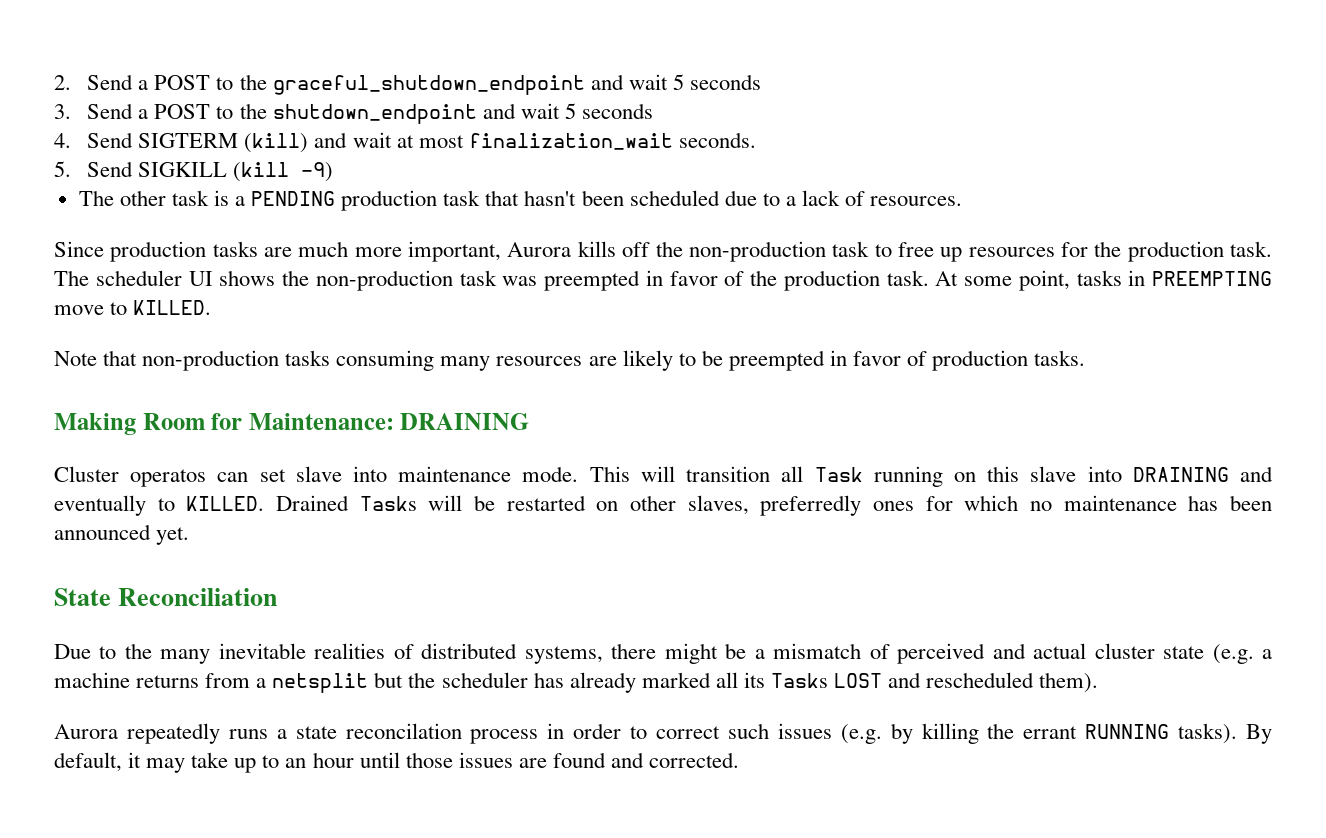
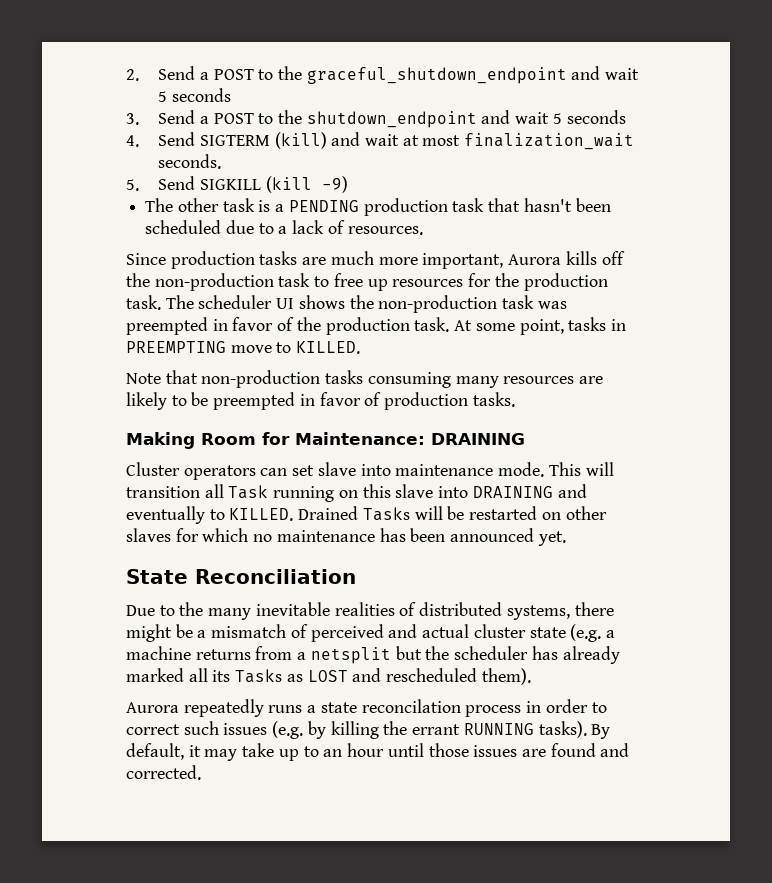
[130,469,207,487] operatos -> [183,465,256,480] operators
[687,495,914,516] slaves, preferredly ones -> [126,528,171,542] slaves
(828, 680) none -> [286,674,303,682] as

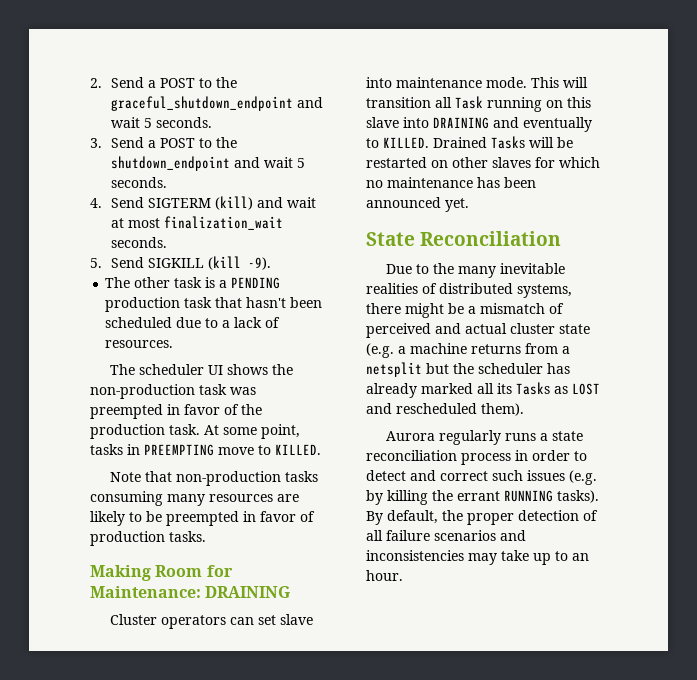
[171,88,231,102] seconds -> [155,117,212,128] seconds.
[566,110,626,124] seconds -> [110,177,167,188] seconds.
[321,176,348,193] -9) -> [247,257,271,270] -9).
[126,251,625,269] [126,273,608,291] [126,295,161,310] Since production tasks are much more important, Aurora kills off the non-production task to free up resources for the production task. -> (174, 344) none
[183,699,264,717] repeatedly -> [438,430,501,445] regularly
[361,699,461,713] reconcilation -> [366,450,457,461] reconciliation
(607, 707) none -> [366,470,436,481] detect and
[188,745,201,757] it -> [442,510,598,525] [366,530,526,541] [366,550,464,561] the proper detection of all failure scenarios and inconsistencies
[347,743,630,757] [126,765,201,780] hour until those issues are found and corrected. -> [366,570,403,581] hour.

